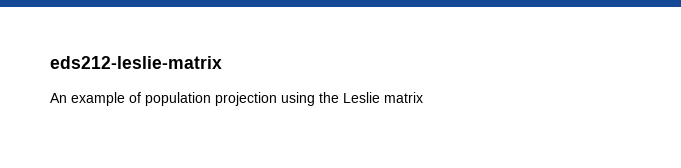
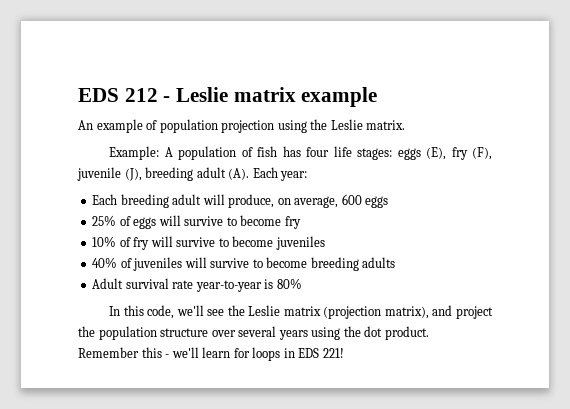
[50,56,222,69] eds212-leslie-matrix -> [78,87,378,107] EDS 212 - Leslie matrix example
[384,92,423,103] matrix -> [366,120,406,130] [109,146,492,160] [77,167,308,181] [92,194,389,208] [92,215,301,229] [92,236,325,250] [92,257,396,271] [92,278,302,292] [109,305,493,319] [78,326,429,340] [78,347,344,361] matrix. // Example: A population of fish has four life stages: eggs (E), fry (F), juvenile (J), breeding adult (A). Each year: // Each breeding adult will produce, on average, 600 eggs // 25% of eggs will survive to become fry // 10% of fry will survive to become juveniles // 40% of juveniles will survive to become breeding adults // Adult survival rate year-to-year is 80% // In this code, we'll see the Leslie matrix (projection matrix), and project the population structure over several years using the dot product. Remember this - we'll learn for loops in EDS 221!

